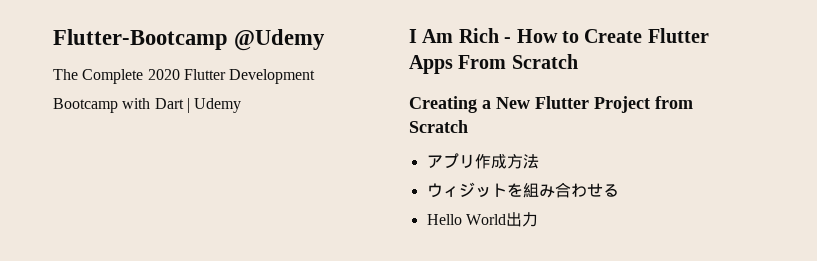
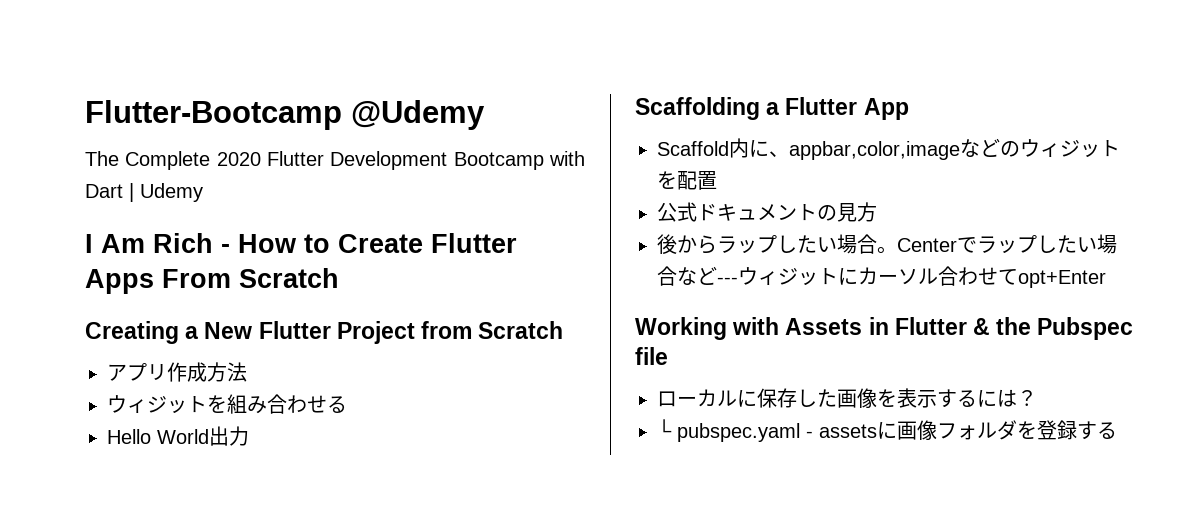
(538, 219) none -> [635,97,909,120] [657,138,1120,160] [657,171,717,190] [657,202,877,222] [657,234,1117,254] [657,266,1106,288] [635,317,1134,340] [635,347,668,365] [657,388,1037,408] [657,419,1117,442] // Scaffolding a Flutter App // Scaffold内に、appbar,color,imageなどのウィジットを配置 // 公式ドキュメントの見方 // 後からラップしたい場合。Centerでラップしたい場合など---ウィジットにカーソル合わせてopt+Enter // Working with Assets in Flutter & the Pubspec file // ローカルに保存した画像を表示するには？ // └ pubspec.yaml - assetsに画像フォルダを登録する

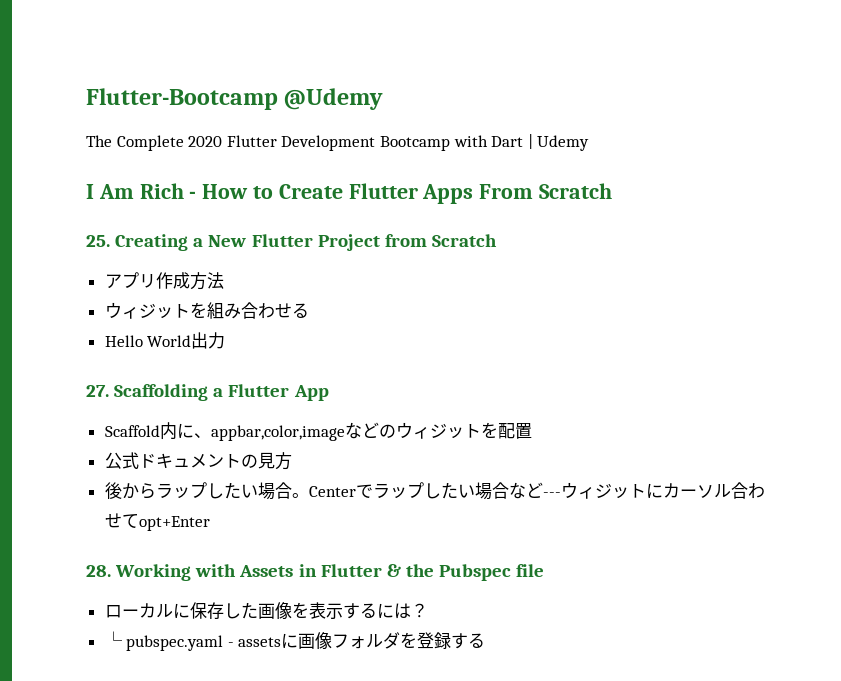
(339, 278) none -> [86,235,110,247] 25.
(249, 436) none -> [86,385,109,397] 27.
(1106, 279) none -> [86,565,111,577] 28.

